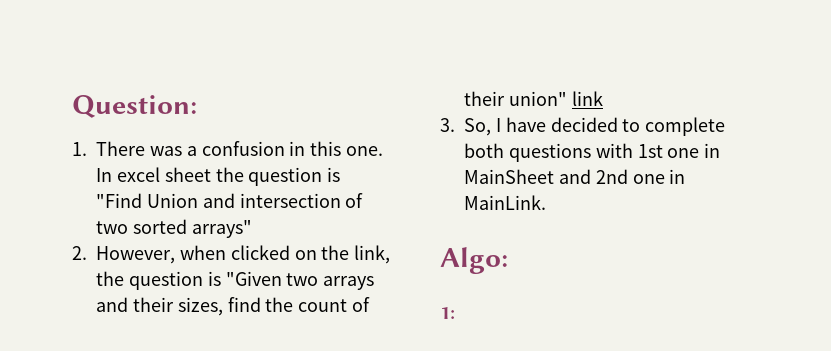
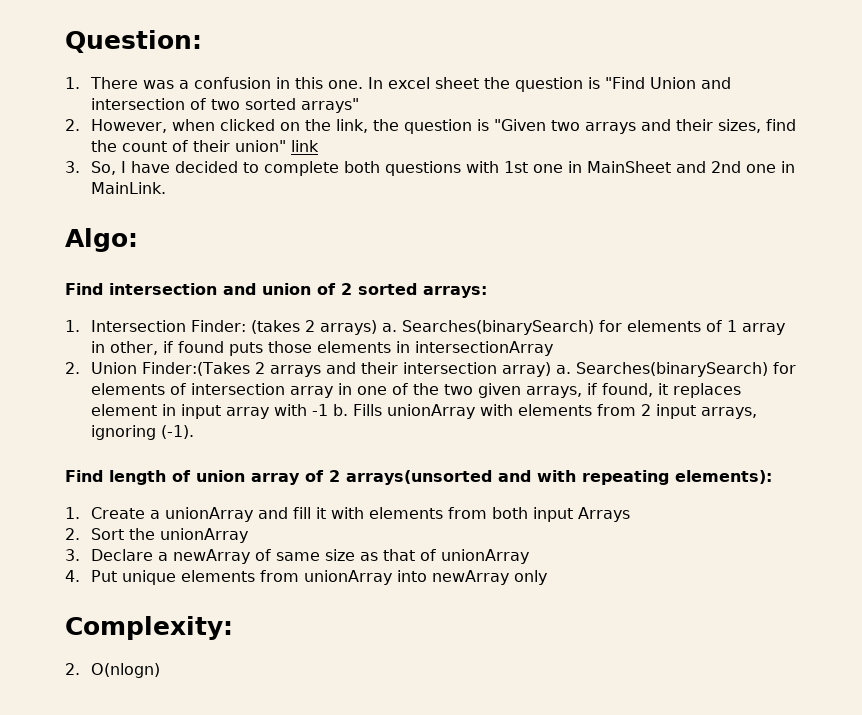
[440,307,455,319] 1: -> [65,283,487,298] [65,320,786,335] [91,341,554,356] [65,362,797,377] [91,383,742,398] [91,404,758,419] [91,425,195,440] [65,470,772,485] [65,507,631,522] [65,528,249,543] [65,549,530,564] [65,570,548,585] [65,616,233,640] [65,663,161,678] Find intersection and union of 2 sorted arrays: // 1. Intersection Finder: (takes 2 arrays) a. Searches(binarySearch) for elements of 1 array in other, if found puts those elements in intersectionArray // 2. Union Finder:(Takes 2 arrays and their intersection array) a. Searches(binarySearch) for elements of intersection array in one of the two given arrays, if found, it replaces element in input array with -1 b. Fills unionArray with elements from 2 input arrays, ignoring (-1). // Find length of union array of 2 arrays(unsorted and with repeating elements): // 1. Create a unionArray and fill it with elements from both input Arrays // 2. Sort the unionArray // 3. Declare a newArray of same size as that of unionArray // 4. Put unique elements from unionArray into newArray only // Complexity: // 2. O(nlogn)

